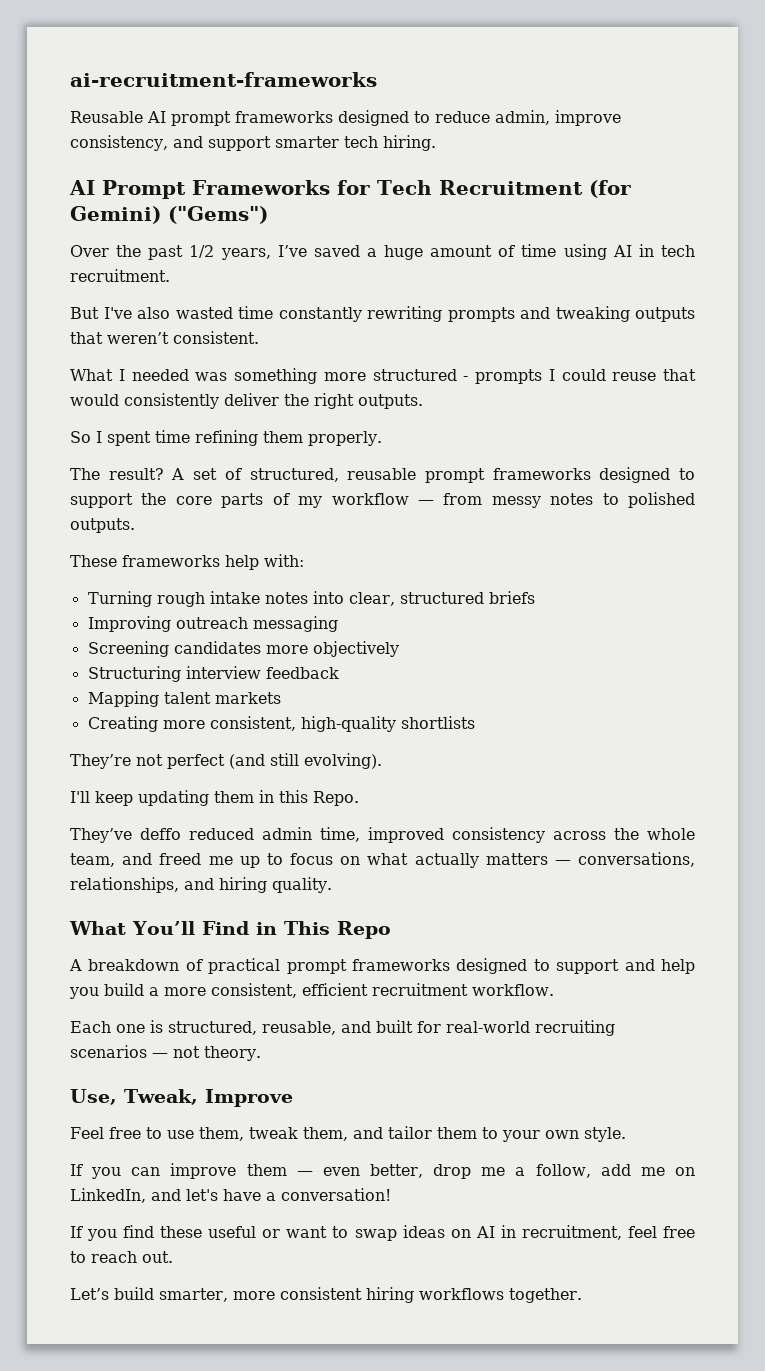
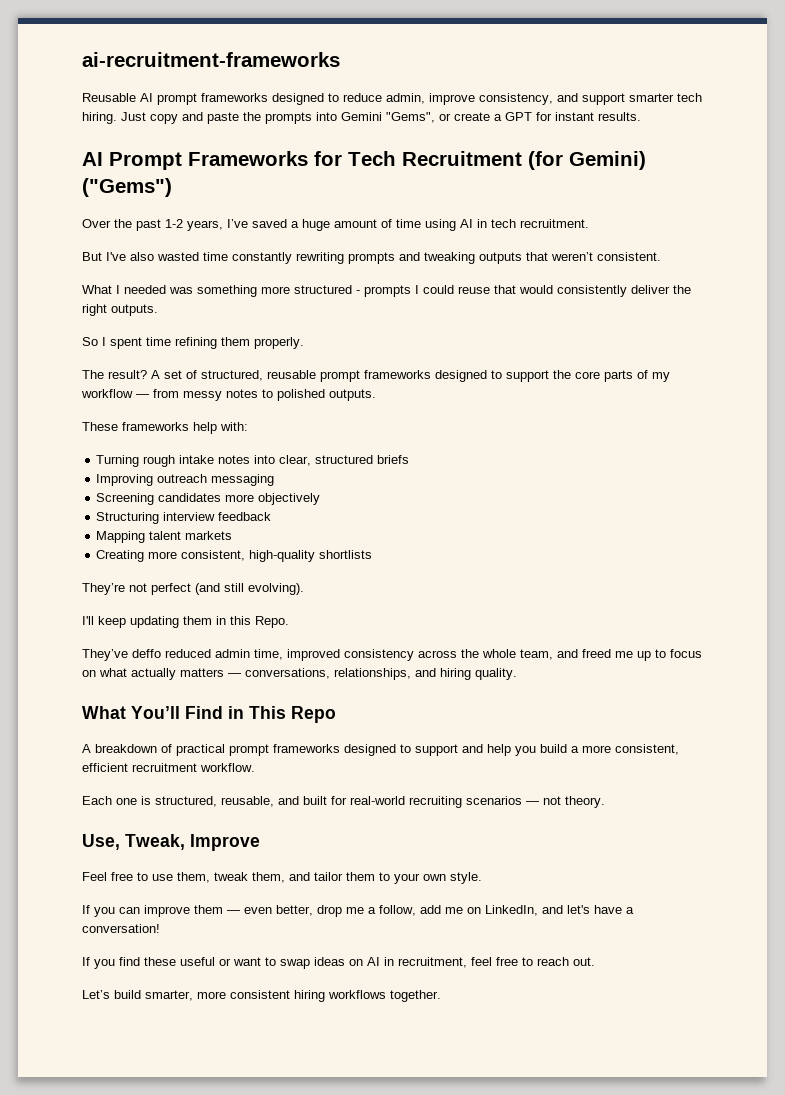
(436, 143) none -> [121,112,641,124] Just copy and paste the prompts into Gemini "Gems", or create a GPT for instant results.
[189,245,215,258] 1/2 -> [165,219,183,228] 1-2

